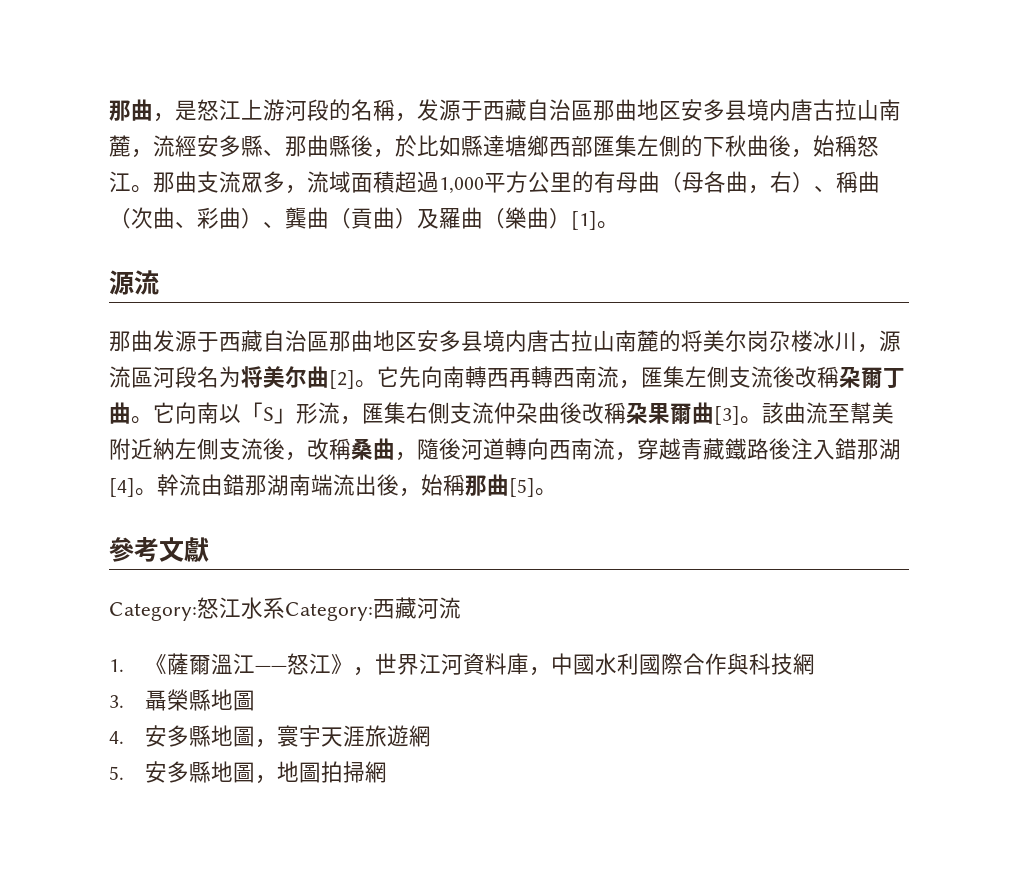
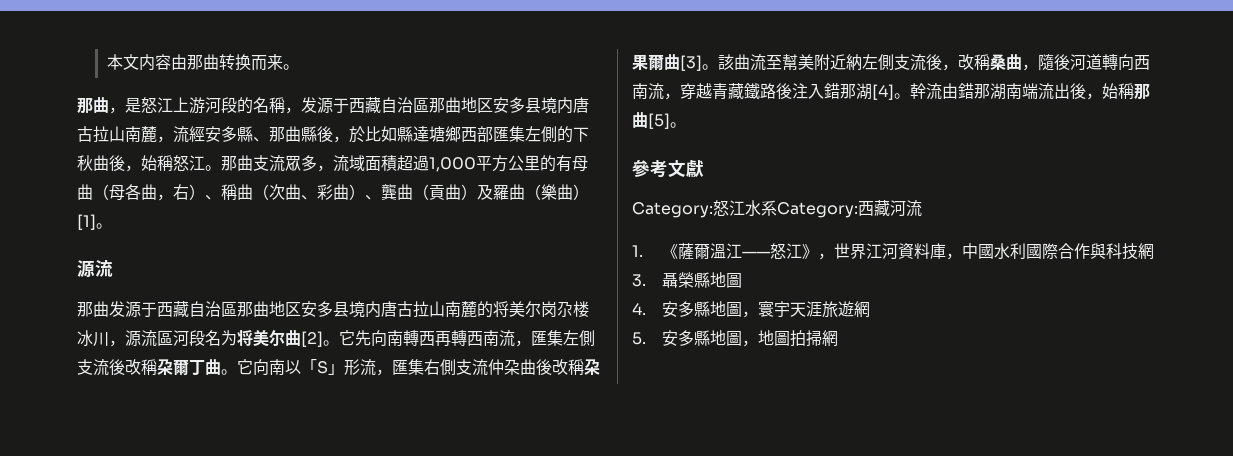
(109, 110) none -> [106,54,299,71] 本文内容由那曲转换而来。 //

